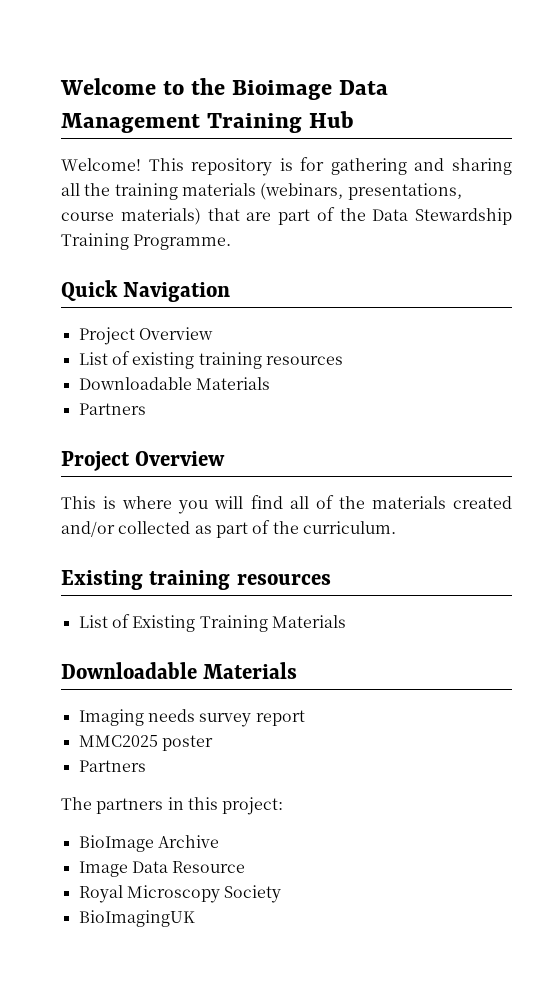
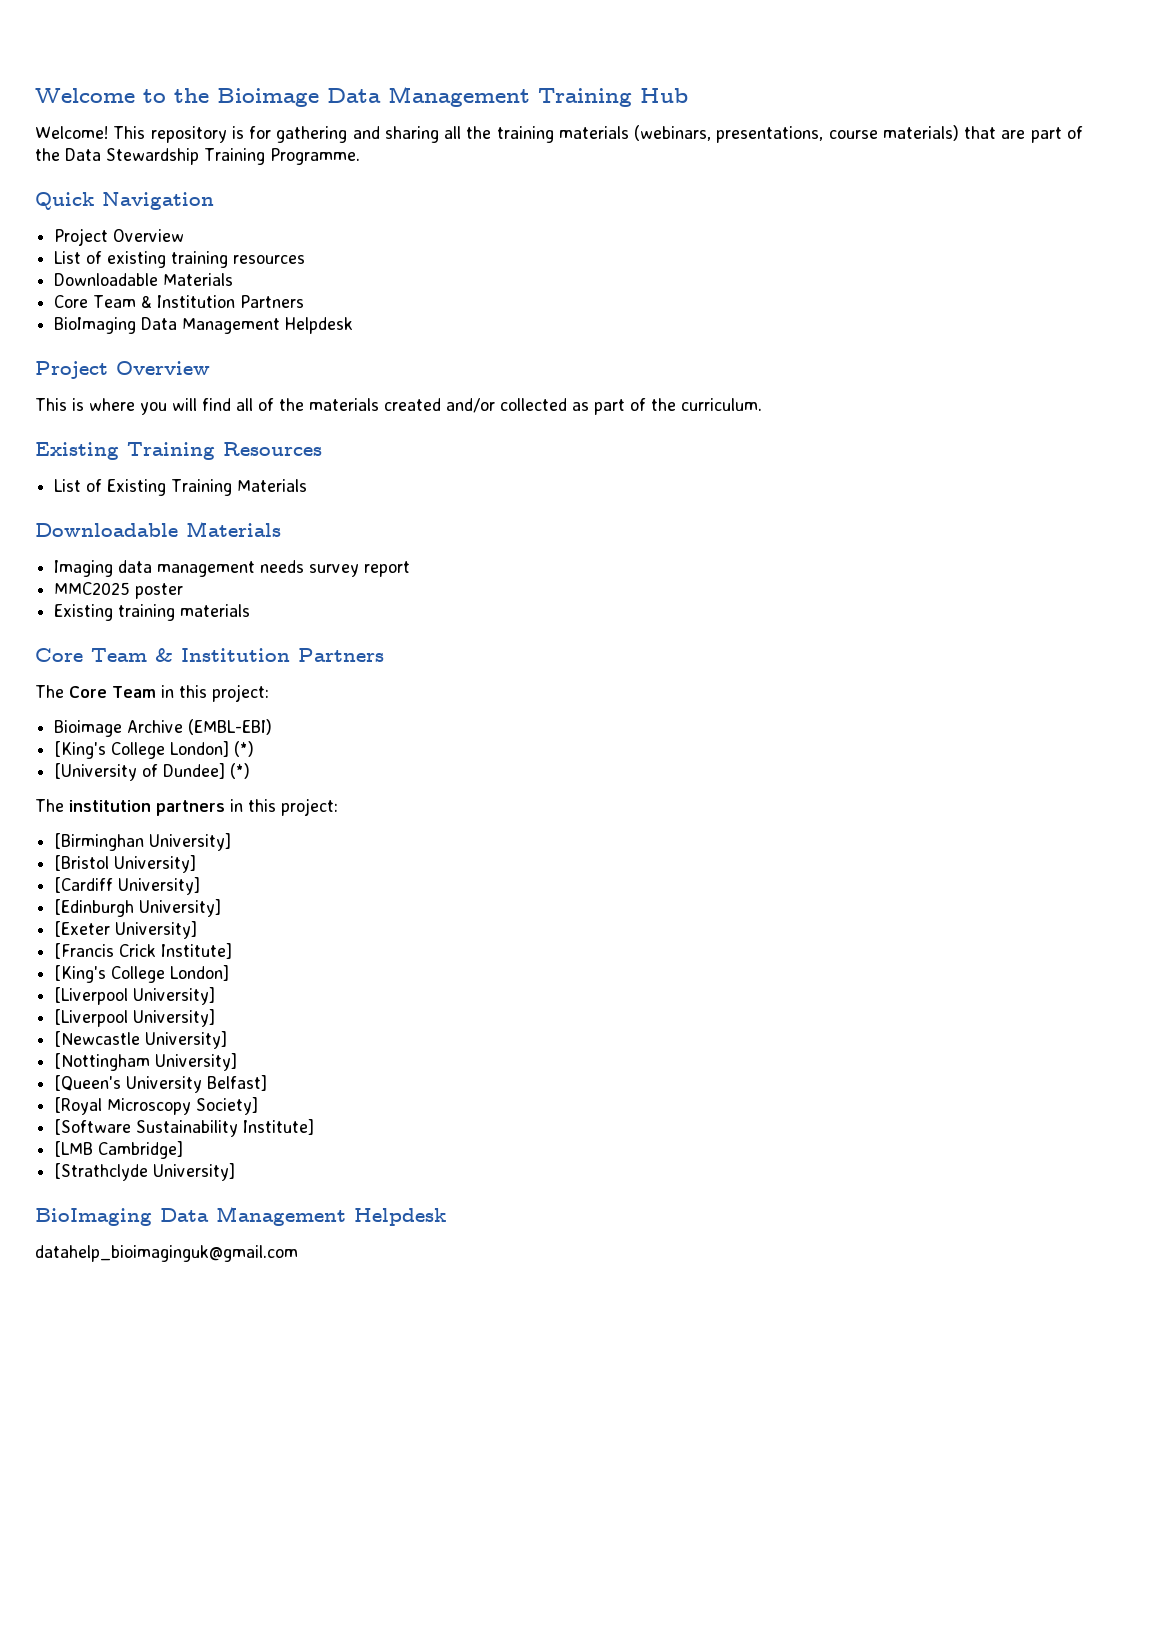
[78,403,146,415] Partners -> [54,295,305,308] [54,317,354,334] Core Team & Institution Partners // BioImaging Data Management Helpdesk
[149,570,331,590] training resources -> [127,442,322,460] Training Resources
(144, 717) none -> [118,560,256,577] data management
[78,760,146,772] [61,797,284,815] [78,835,219,852] [78,861,246,877] [78,885,282,903] [78,910,195,927] Partners // The partners in this project: // BioImage Archive // Image Data Resource // Royal Microscopy Society // BioImagingUK -> [54,604,251,621] [35,648,384,662] [35,684,269,702] [54,719,273,737] [54,741,255,759] [54,763,251,781] [35,798,338,816] [54,833,232,851] [54,855,197,873] [54,877,201,895] [54,899,222,917] [54,921,198,939] [54,943,233,959] [54,965,230,983] [54,987,216,1005] [54,1009,216,1027] [54,1031,228,1049] [54,1053,238,1071] [54,1075,268,1093] [54,1097,259,1115] [54,1119,315,1137] [54,1141,184,1159] [54,1163,236,1181] [35,1206,446,1226] [35,1245,298,1262] Existing training materials // Core Team & Institution Partners // The Core Team in this project: // Bioimage Archive (EMBL-EBI) // [King's College London] (*) // [University of Dundee] (*) // The institution partners in this project: // [Birminghan University] // [Bristol University] // [Cardiff University] // [Edinburgh University] // [Exeter University] // [Francis Crick Institute] // [King's College London] // [Liverpool University] // [Liverpool University] // [Newcastle University] // [Nottingham University] // [Queen's University Belfast] // [Royal Microscopy Society] // [Software Sustainability Institute] // [LMB Cambridge] // [Strathclyde University] // BioImaging Data Management Helpdesk // datahelp_bioimaginguk@gmail.com

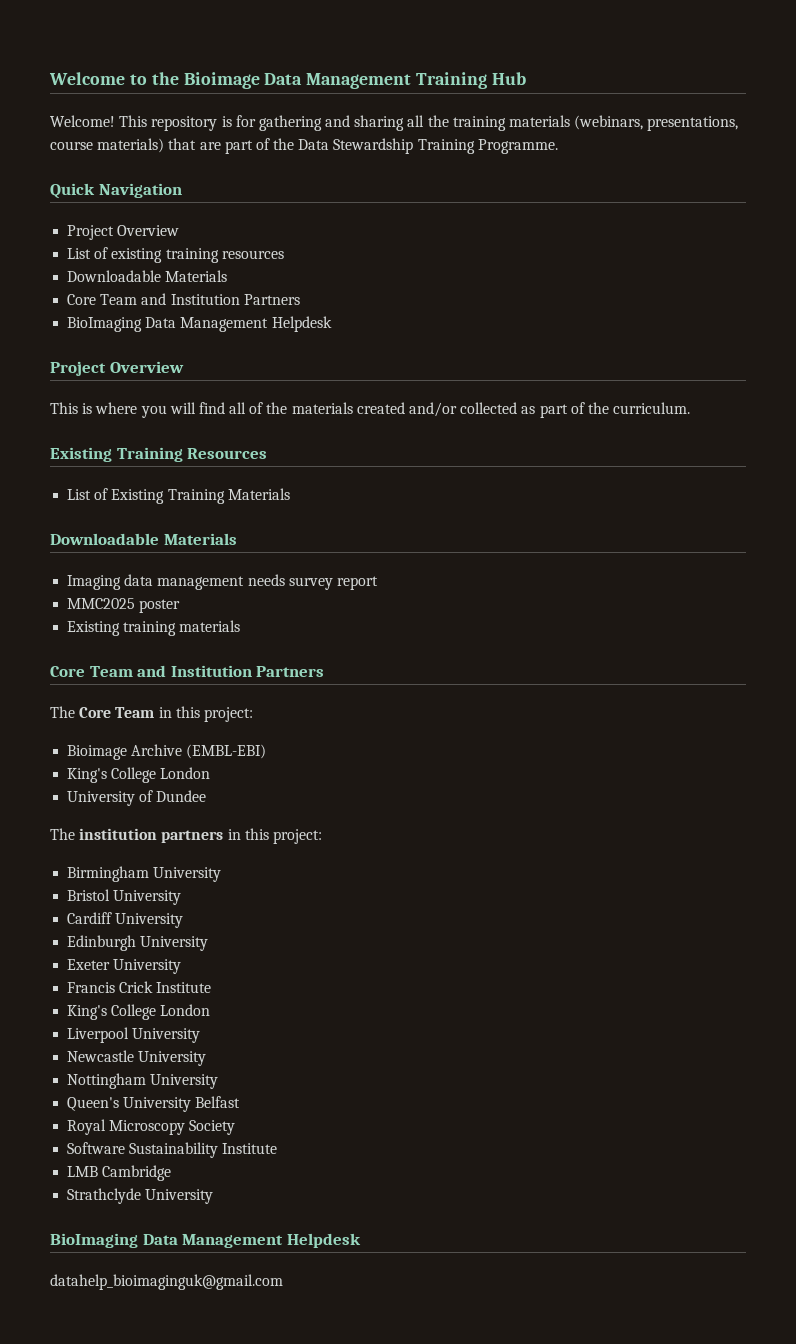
[141,295,153,308] & -> [141,293,167,305] and
[155,648,173,662] & -> [137,665,167,677] and
[54,741,255,759] [54,763,251,781] [King's College London] (*) // [University of Dundee] (*) -> [67,767,211,783] [67,790,207,806] King's College London // University of Dundee
[54,833,232,851] [54,855,197,873] [54,877,201,895] [54,899,222,917] [54,921,198,939] [54,943,233,959] [54,965,230,983] [54,987,216,1005] [54,1009,216,1027] [54,1031,228,1049] [54,1053,238,1071] [54,1075,268,1093] [54,1097,259,1115] [54,1119,315,1137] [54,1141,184,1159] [54,1163,236,1181] [Birminghan University] // [Bristol University] // [Cardiff University] // [Edinburgh University] // [Exeter University] // [Francis Crick Institute] // [King's College London] // [Liverpool University] // [Liverpool University] // [Newcastle University] // [Nottingham University] // [Queen's University Belfast] // [Royal Microscopy Society] // [Software Sustainability Institute] // [LMB Cambridge] // [Strathclyde University] -> [67,866,222,882] [67,889,182,905] [67,912,184,928] [67,935,209,951] [67,959,182,974] [67,981,212,993] [67,1004,211,1020] [67,1027,201,1043] [67,1050,207,1066] [67,1073,219,1089] [67,1096,241,1112] [67,1119,236,1135] [67,1142,278,1158] [67,1165,172,1181] [67,1188,214,1204] Birmingham University // Bristol University // Cardiff University // Edinburgh University // Exeter University // Francis Crick Institute // King's College London // Liverpool University // Newcastle University // Nottingham University // Queen's University Belfast // Royal Microscopy Society // Software Sustainability Institute // LMB Cambridge // Strathclyde University

